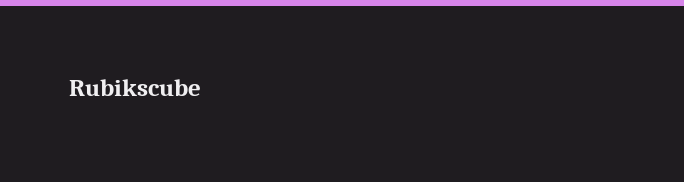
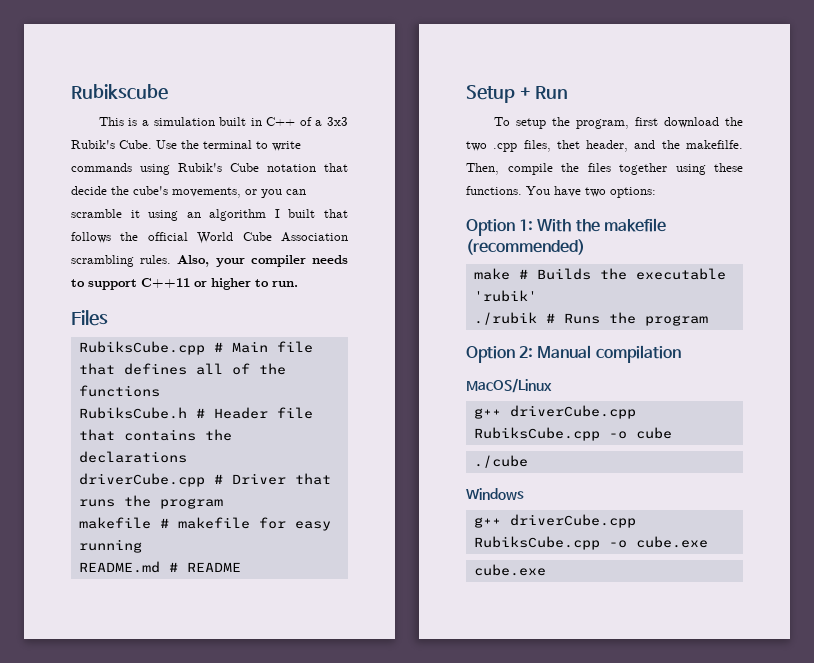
(201, 87) none -> [98,117,348,126] [71,140,301,151] [71,163,348,175] [71,186,306,198] [71,209,349,221] [71,232,348,244] [71,255,348,267] [71,278,298,290] [71,310,108,326] [78,341,313,355] [78,363,286,375] [78,385,160,397] [78,407,313,419] [78,429,232,441] [78,451,187,463] [78,473,331,487] [78,495,223,509] [78,517,331,531] [78,539,142,553] [78,561,241,573] [466,85,569,103] [493,117,743,129] [466,140,743,152] [466,163,743,175] [466,186,656,198] [466,218,666,236] [466,239,585,255] [473,268,726,280] [473,290,537,302] [473,312,708,326] [466,345,681,363] [466,378,552,393] [473,405,636,419] [473,427,672,441] [473,455,528,468] [466,488,524,500] [473,514,636,528] [473,536,708,550] [473,564,546,576] // This is a simulation built in C++ of a 3x3 Rubik's Cube. Use the terminal to write commands using Rubik's Cube notation that decide the cube's movements, or you can scramble it using an algorithm I built that follows the official World Cube Association scrambling rules. Also, your compiler needs to support C++11 or higher to run. // Files // RubiksCube.cpp # Main file that defines all of the functions // RubiksCube.h # Header file that contains the declarations // driverCube.cpp # Driver that runs the program // makefile # makefile for easy running // README.md # README // Setup + Run // To setup the program, first download the two .cpp files, thet header, and the makefilfe. Then, compile the files together using these functions. You have two options: // Option 1: With the makefile (recommended) // make # Builds the executable 'rubik' // ./rubik # Runs the program // Option 2: Manual compilation // MacOS/Linux // g++ driverCube.cpp RubiksCube.cpp -o cube // ./cube // Windows // g++ driverCube.cpp RubiksCube.cpp -o cube.exe // cube.exe

